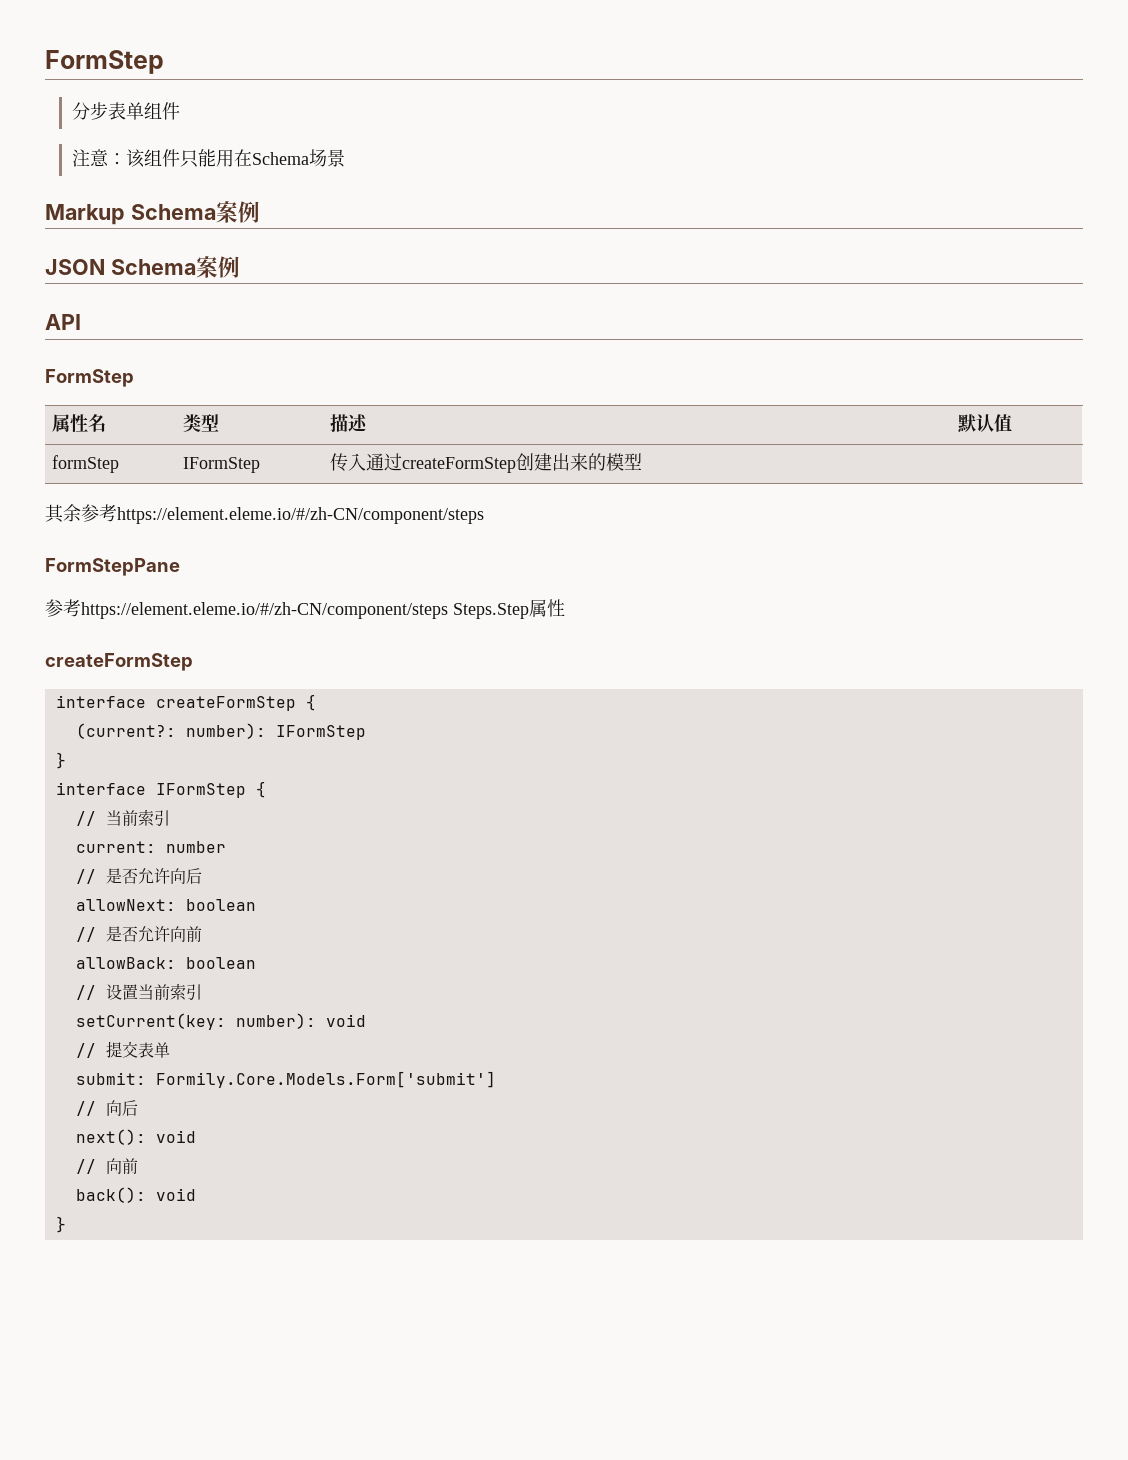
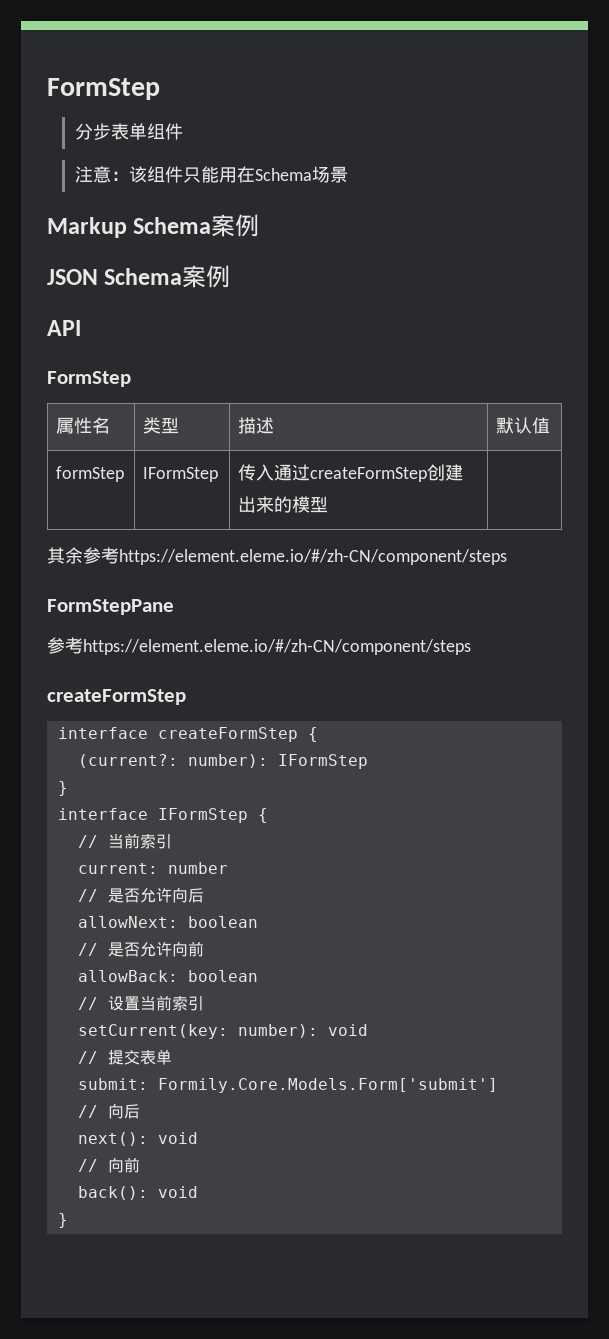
[453,599,565,619] Steps.Step属性 -> (471, 647) none

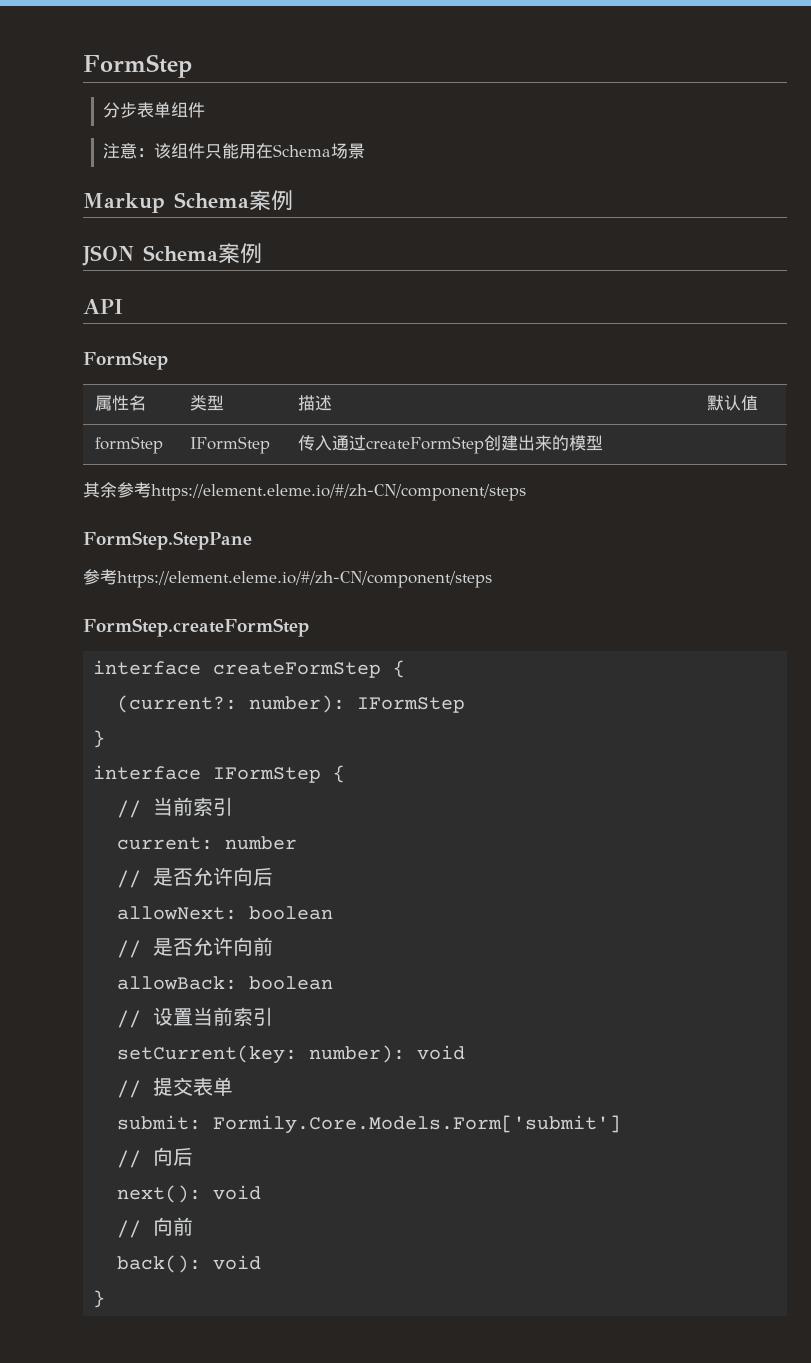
[47,599,174,615] [47,637,471,655] [47,689,186,705] FormStepPane // 参考https://element.eleme.io/#/zh-CN/component/steps // createFormStep -> [83,531,252,550] [83,569,492,588] [83,618,309,637] FormStep.StepPane // 参考https://element.eleme.io/#/zh-CN/component/steps // FormStep.createFormStep

